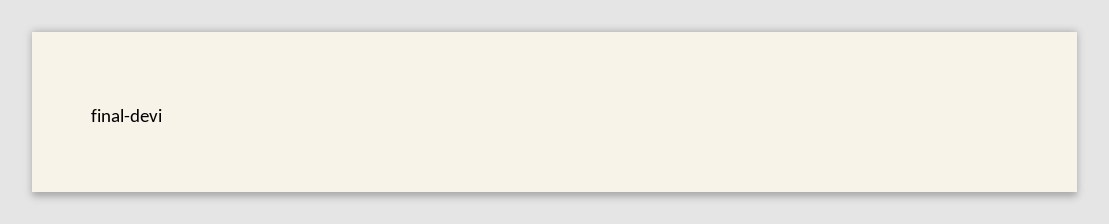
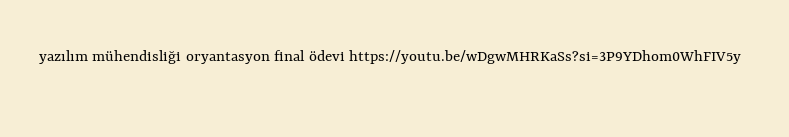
[91,109,162,122] final-devi -> [39,50,742,64] yazılım mühendisliği oryantasyon final ödevi https://youtu.be/wDgwMHRKaSs?si=3P9YDhom0WhFIV5y

